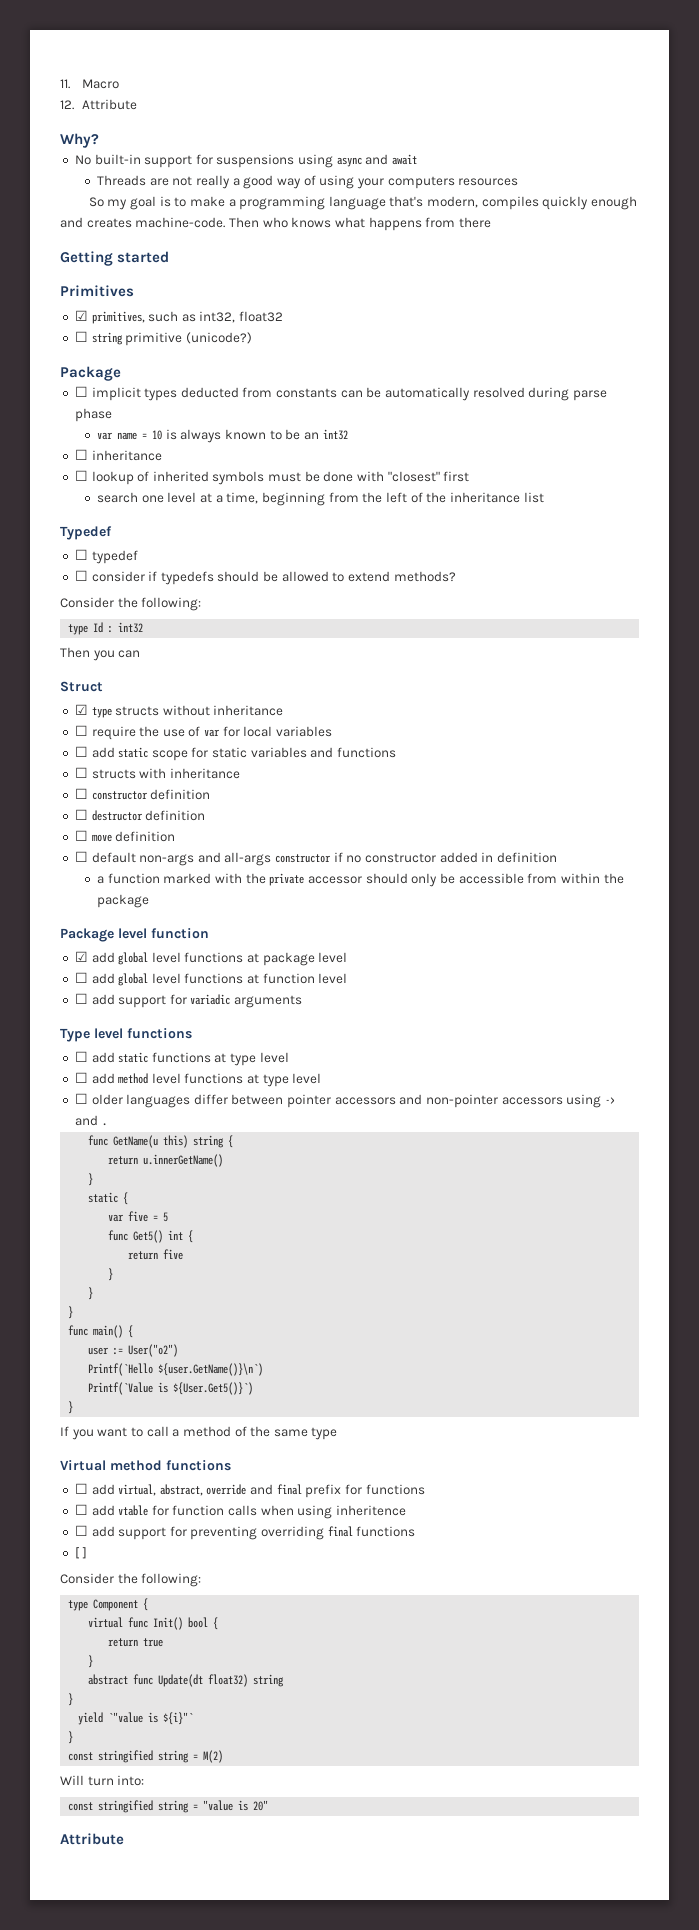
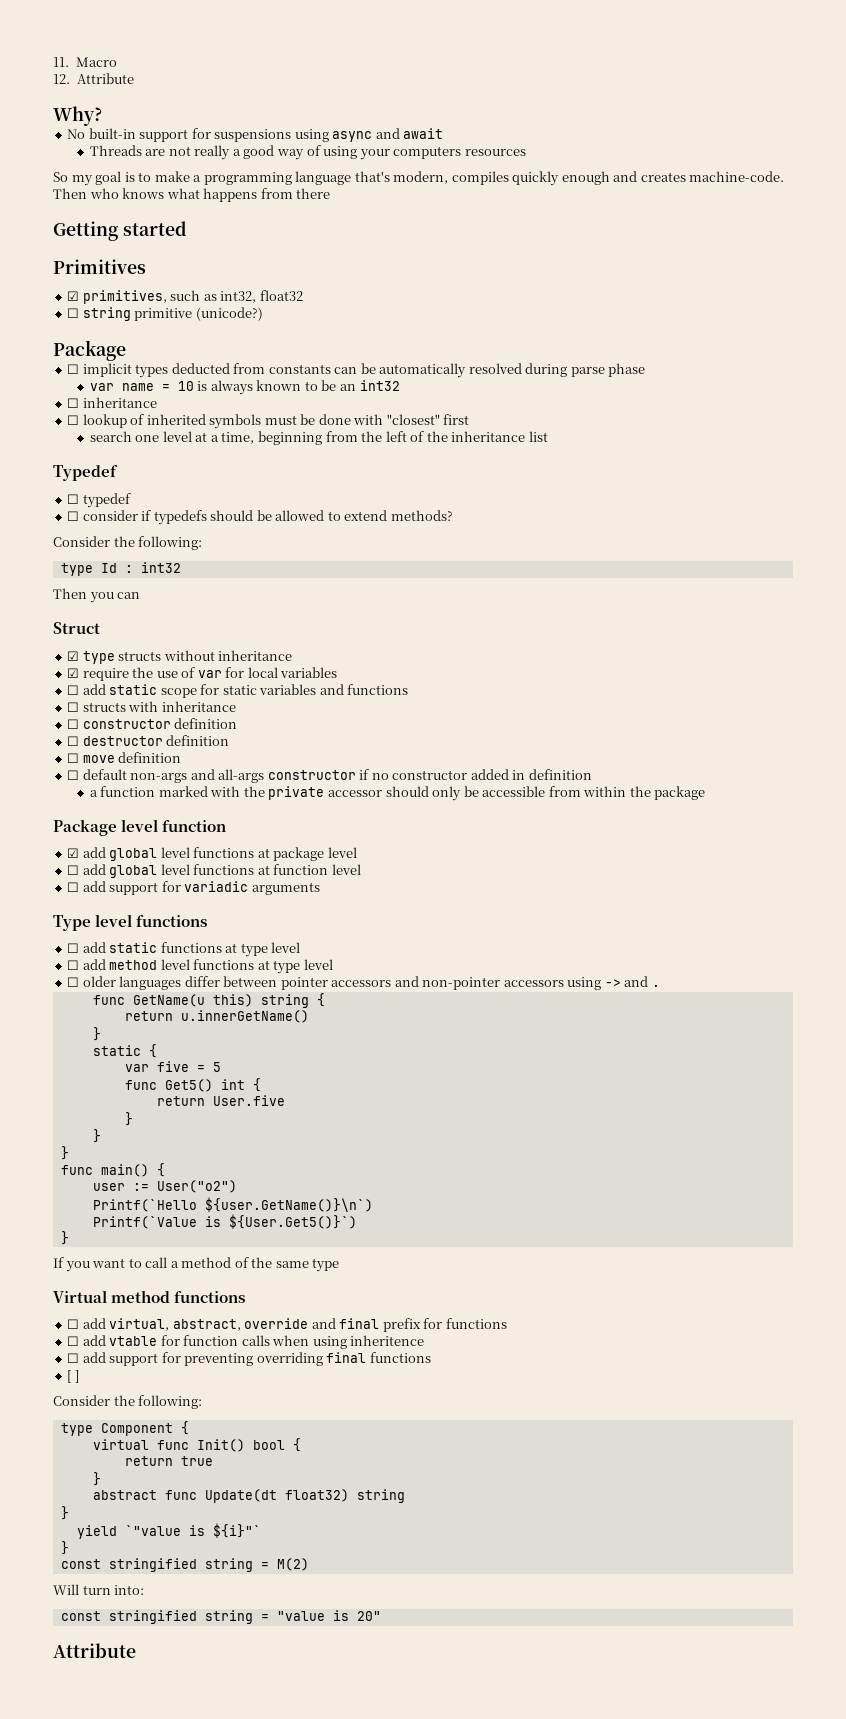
[74,725,88,736] ☐ -> [67,668,80,678] ☑
[163,1249,184,1260] five -> [212,1095,285,1106] User.five

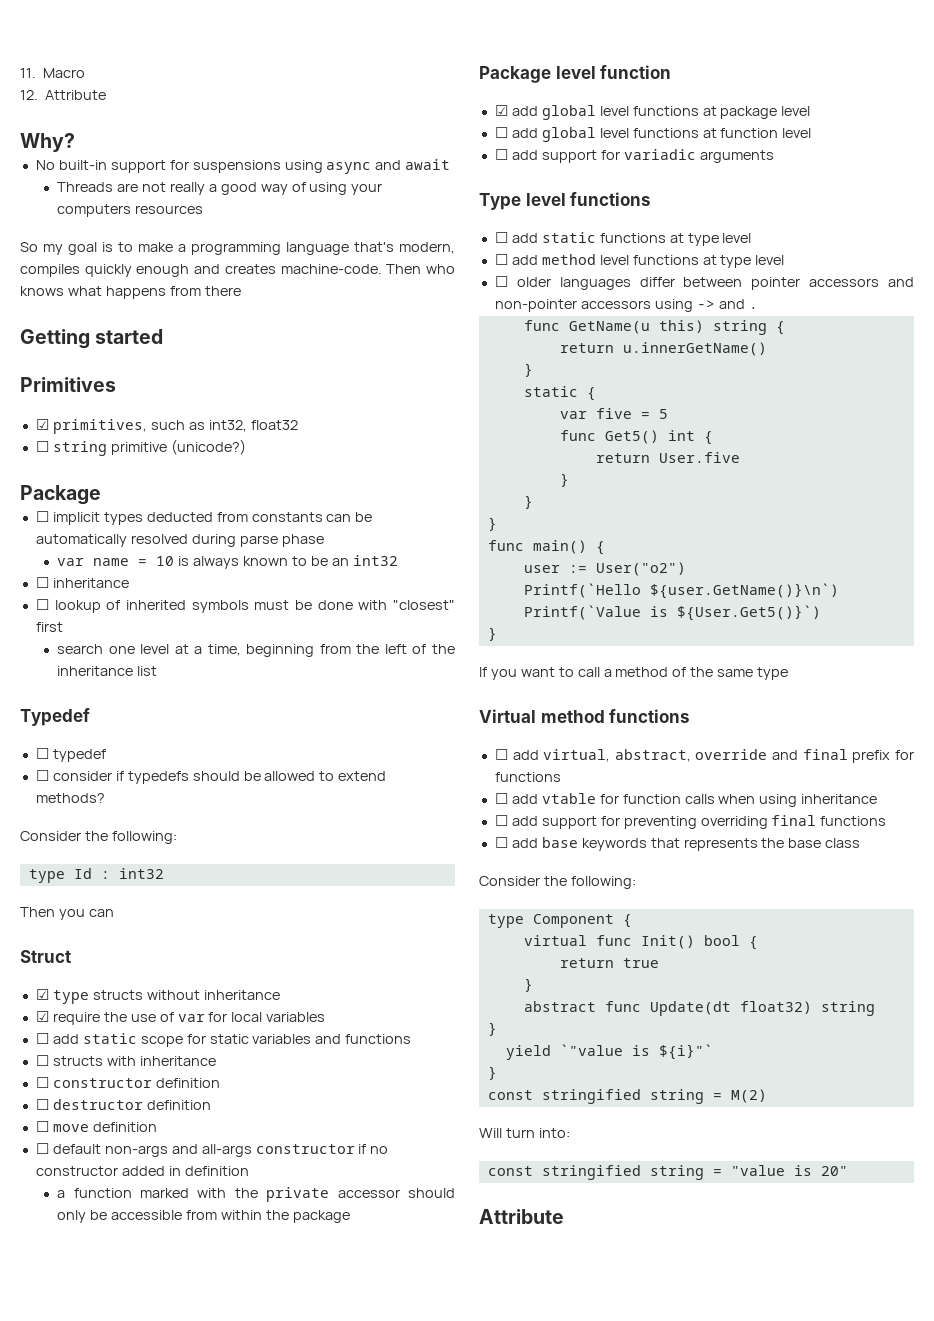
[350,1335,425,1346] inheritence -> [801,794,878,804] inheritance
[67,1370,79,1383] [ ] -> [494,837,861,851] ☐ add base keywords that represents the base class

